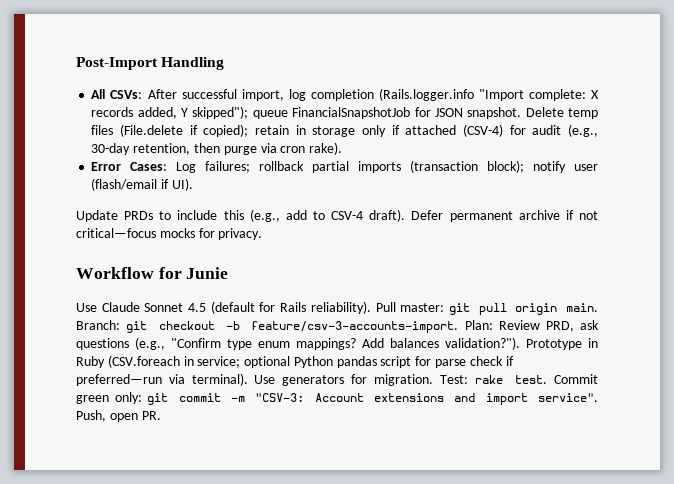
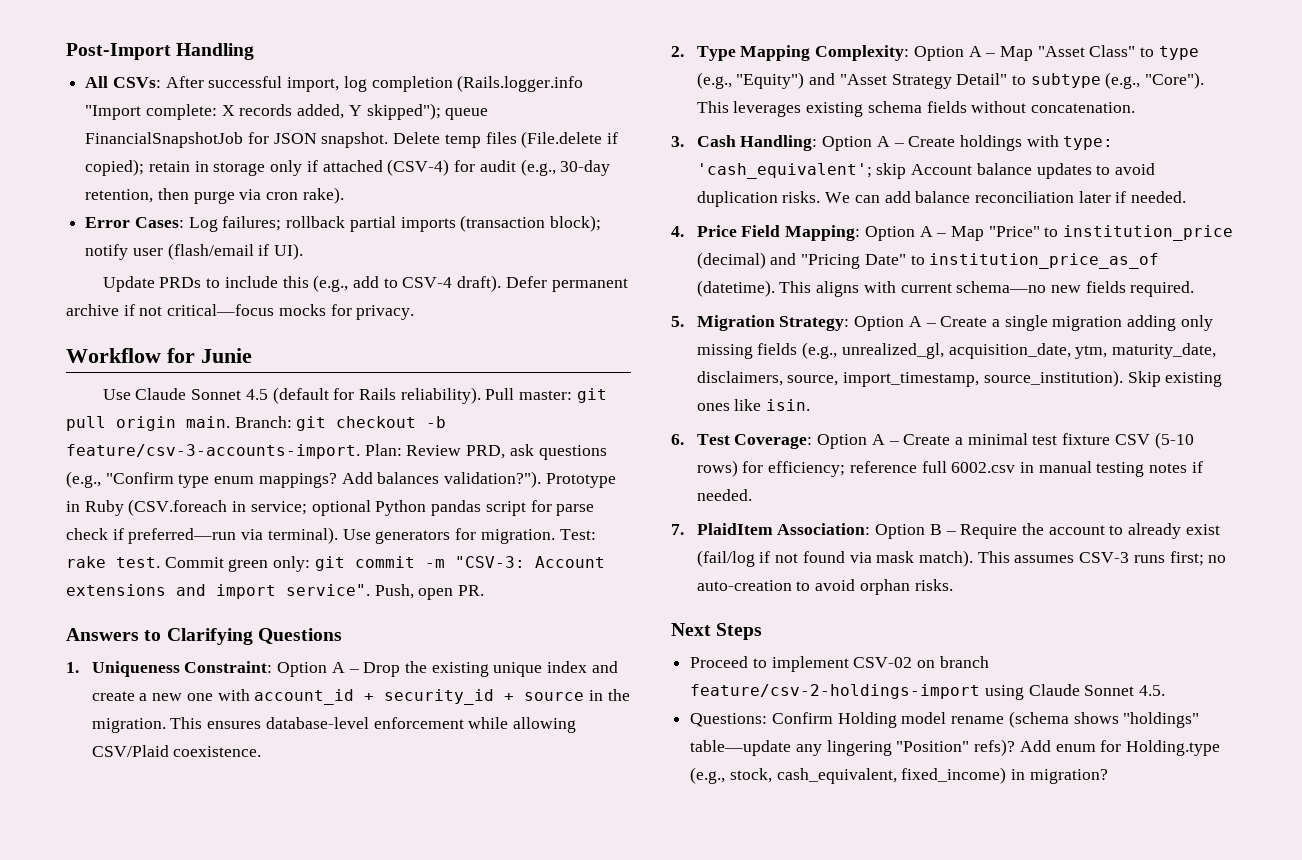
(161, 415) none -> [66,628,342,645] [66,661,618,677] [91,689,630,705] [91,717,577,733] [91,745,262,757] [671,45,1199,61] [696,72,1205,89] [696,101,1136,117] [671,135,1114,151] [696,163,1156,179] [696,191,1187,207] [671,225,1234,241] [696,252,1160,269] [696,280,1195,297] [671,315,1213,331] [696,342,1217,359] [696,370,1223,387] [696,399,811,411] [671,432,1194,449] [696,460,1203,477] [696,489,752,501] [671,523,1220,539] [696,550,1227,567] [696,579,953,595] [671,623,763,640] [690,656,989,672] [690,684,1166,700] [690,711,1200,728] [690,739,1221,756] [690,767,1108,784] // Answers to Clarifying Questions // 1. Uniqueness Constraint: Option A – Drop the existing unique index and create a new one with account_id + security_id + source in the migration. This ensures database-level enforcement while allowing CSV/Plaid coexistence. // 2. Type Mapping Complexity: Option A – Map "Asset Class" to type (e.g., "Equity") and "Asset Strategy Detail" to subtype (e.g., "Core"). This leverages existing schema fields without concatenation. // 3. Cash Handling: Option A – Create holdings with type: 'cash_equivalent'; skip Account balance updates to avoid duplication risks. We can add balance reconciliation later if needed. // 4. Price Field Mapping: Option A – Map "Price" to institution_price (decimal) and "Pricing Date" to institution_price_as_of (datetime). This aligns with current schema—no new fields required. // 5. Migration Strategy: Option A – Create a single migration adding only missing fields (e.g., unrealized_gl, acquisition_date, ytm, maturity_date, disclaimers, source, import_timestamp, source_institution). Skip existing ones like isin. // 6. Test Coverage: Option A – Create a minimal test fixture CSV (5-10 rows) for efficiency; reference full 6002.csv in manual testing notes if needed. // 7. PlaidItem Association: Option B – Require the account to already exist (fail/log if not found via mask match). This assumes CSV-3 runs first; no auto-creation to avoid orphan risks. // Next Steps // Proceed to implement CSV-02 on branch feature/csv-2-holdings-import using Claude Sonnet 4.5. // Questions: Confirm Holding model rename (schema shows "holdings" table—update any lingering "Position" refs)? Add enum for Holding.type (e.g., stock, cash_equivalent, fixed_income) in migration?

